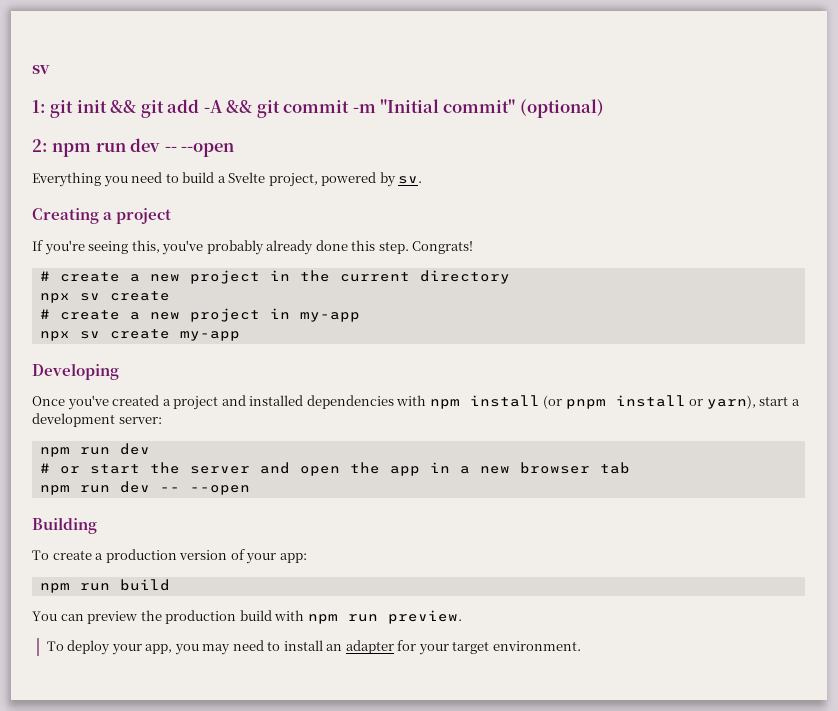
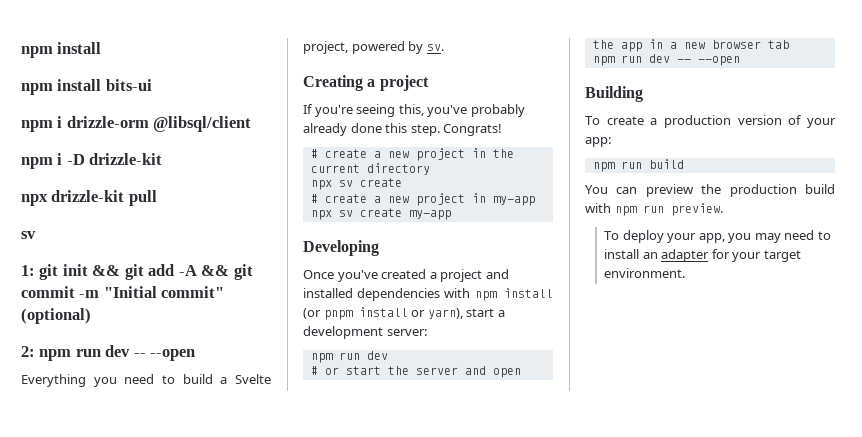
(32, 69) none -> [21,42,102,58] [21,79,152,95] [21,116,252,132] [21,153,163,169] [21,190,157,206] npm install // npm install bits-ui // npm i drizzle-orm @libsql/client // npm i -D drizzle-kit // npx drizzle-kit pull //

